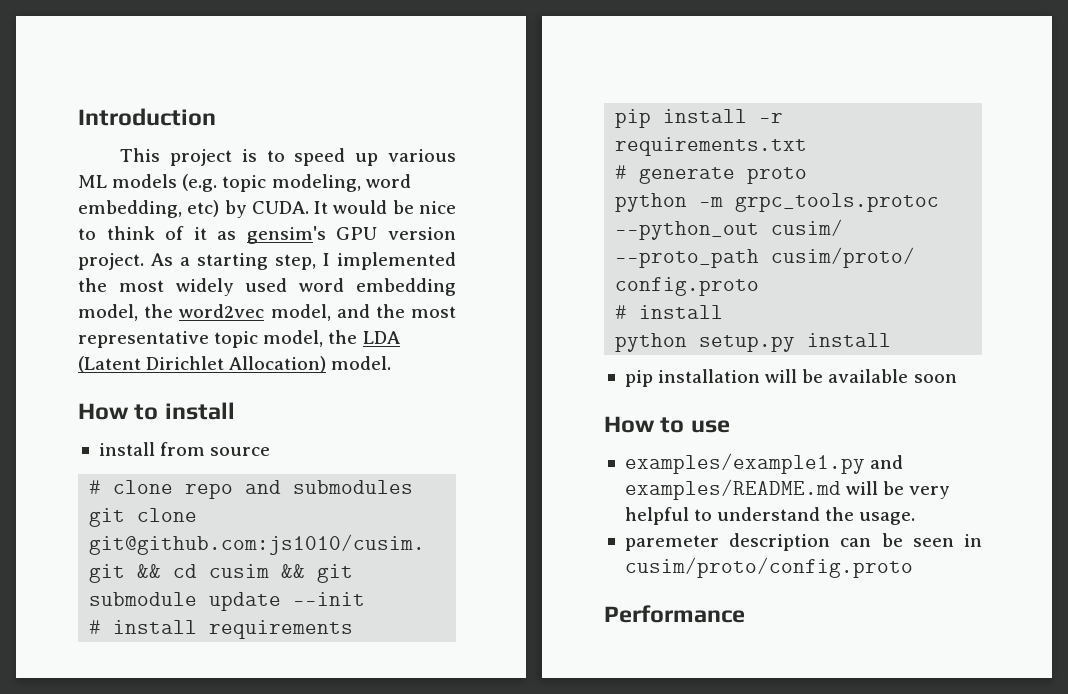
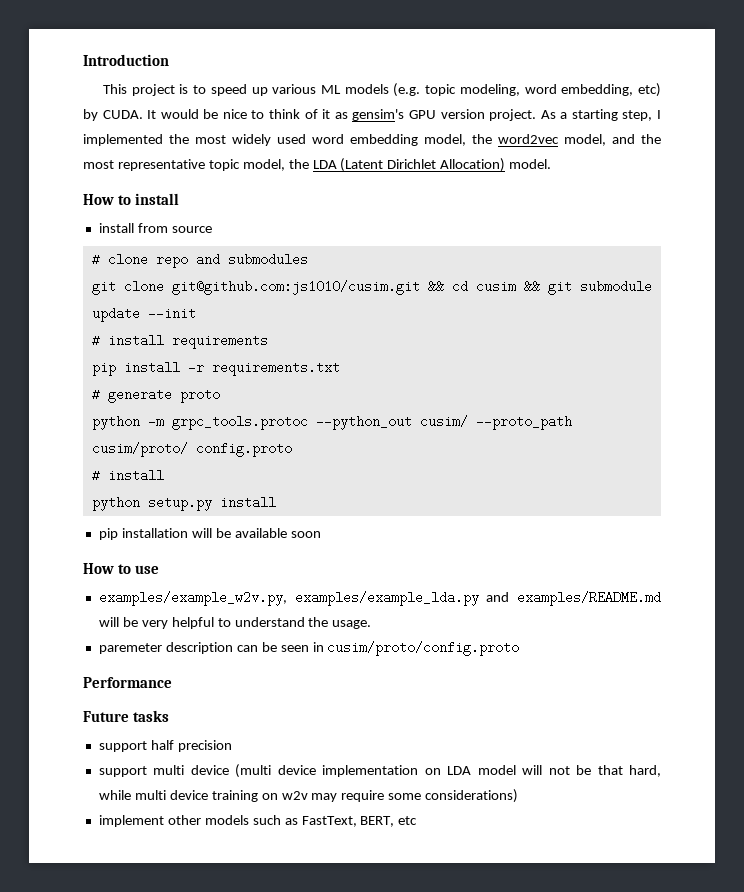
[624,453,865,474] examples/example1.py -> [98,591,479,606] examples/example_w2v.py, examples/example_lda.py
(745, 614) none -> [83,710,169,722] [98,740,232,752] [98,764,661,778] [98,789,519,803] [98,815,418,827] // Future tasks // support half precision // support multi device (multi device implementation on LDA model will not be that hard, while multi device training on w2v may require some considerations) // implement other models such as FastText, BERT, etc

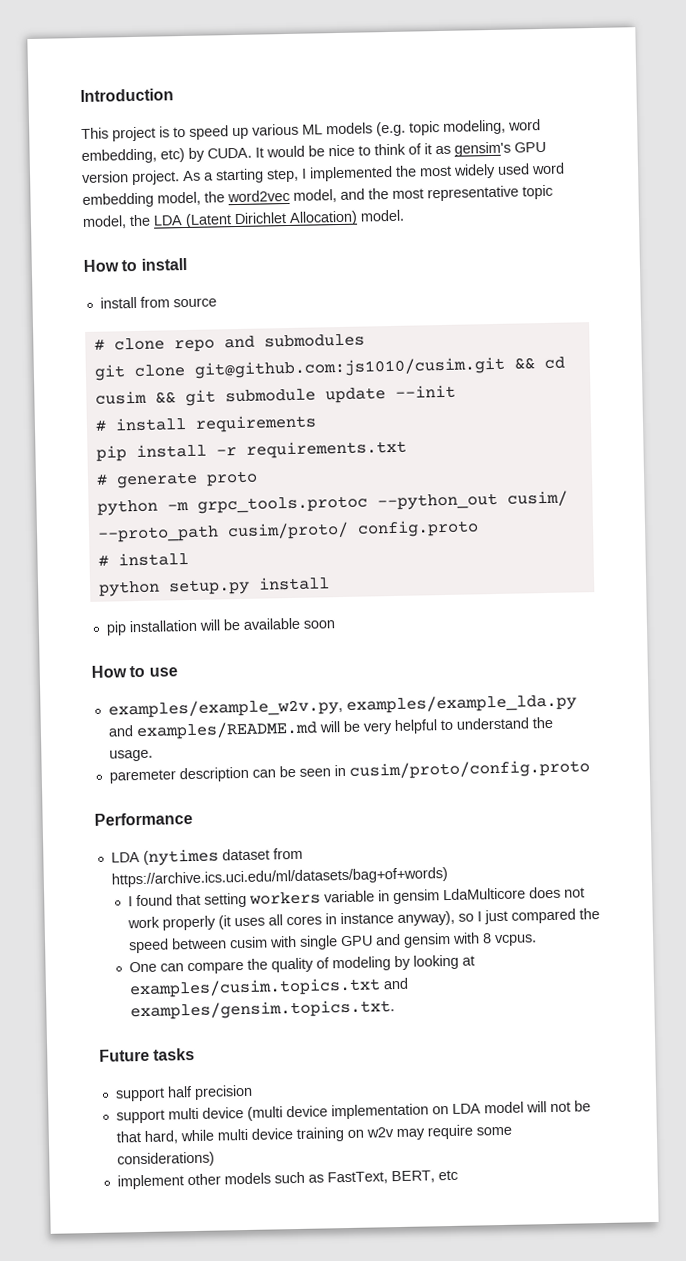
(172, 682) none -> [110,847,303,866] [110,866,448,888] [128,886,586,908] [127,908,601,931] [128,932,538,954] [129,954,476,975] [129,977,410,999] [130,999,396,1021] // LDA (nytimes dataset from https://archive.ics.uci.edu/ml/datasets/bag+of+words) // I found that setting workers variable in gensim LdaMulticore does not work properly (it uses all cores in instance anyway), so I just compared the speed between cusim with single GPU and gensim with 8 vcpus. // One can compare the quality of modeling by looking at examples/cusim.topics.txt and examples/gensim.topics.txt.

